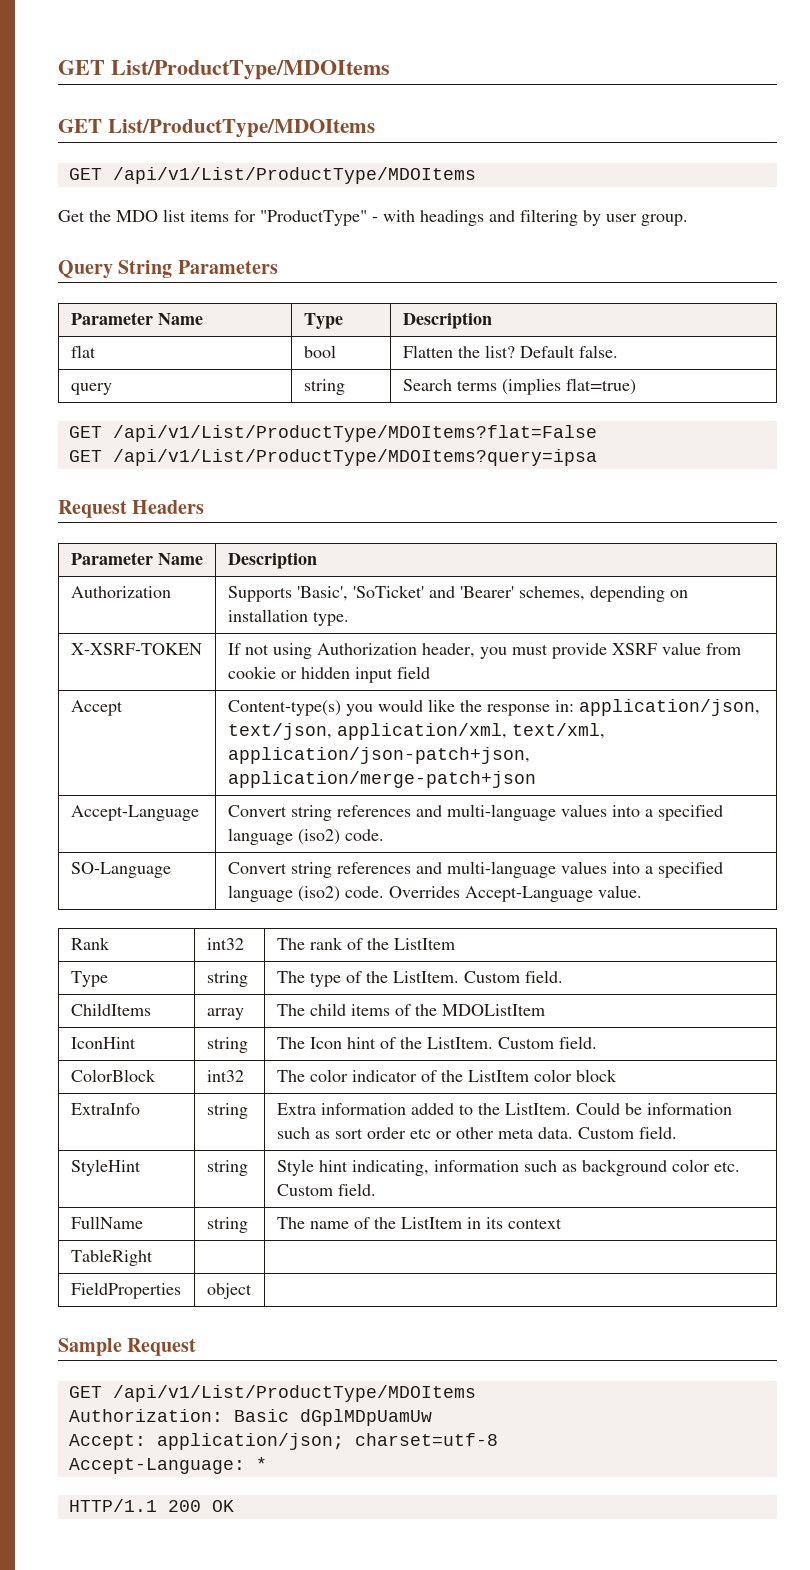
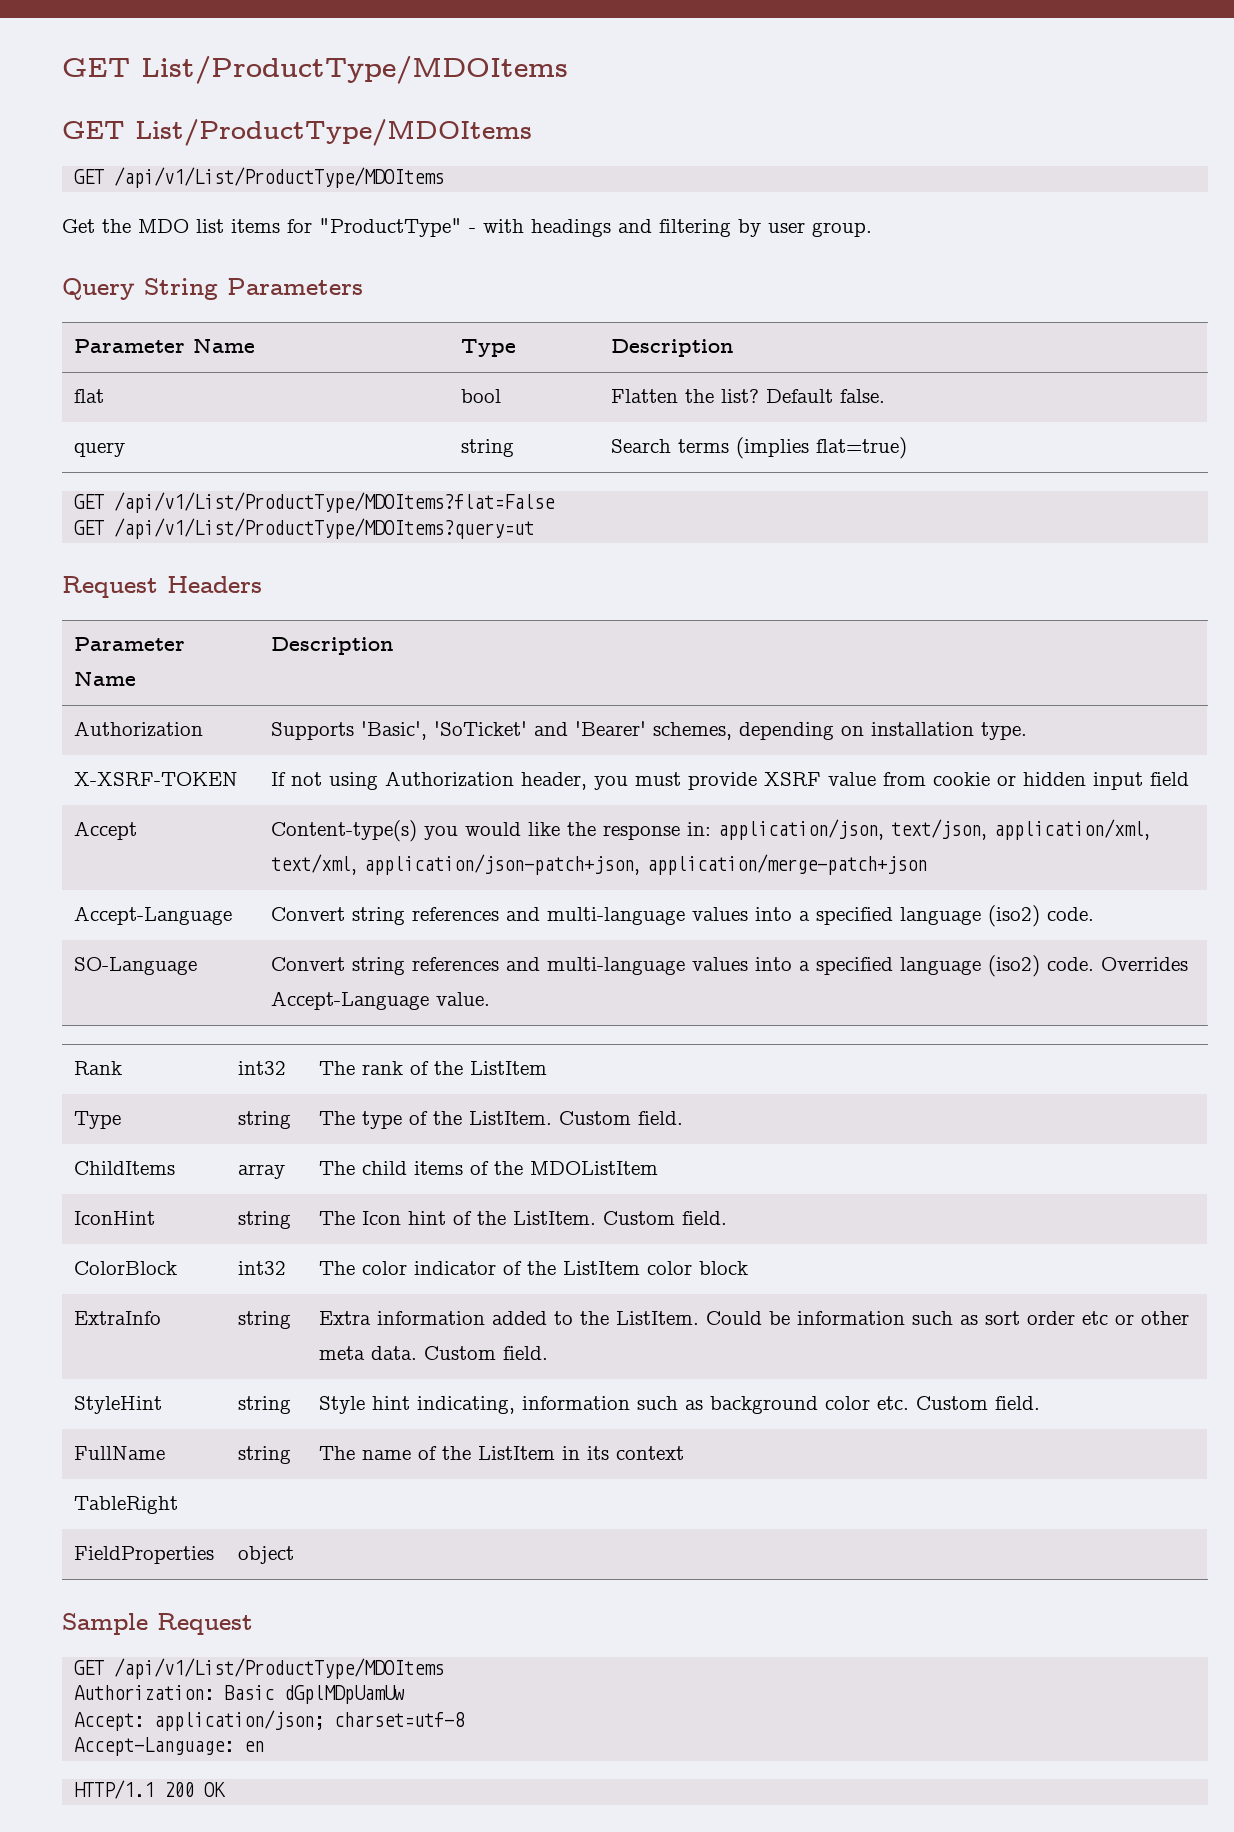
[112,449,597,466] /api/v1/List/ProductType/MDOItems?query=ipsa -> [114,518,535,539] /api/v1/List/ProductType/MDOItems?query=ut
[255,1457,267,1470] * -> [244,1741,265,1752] en

